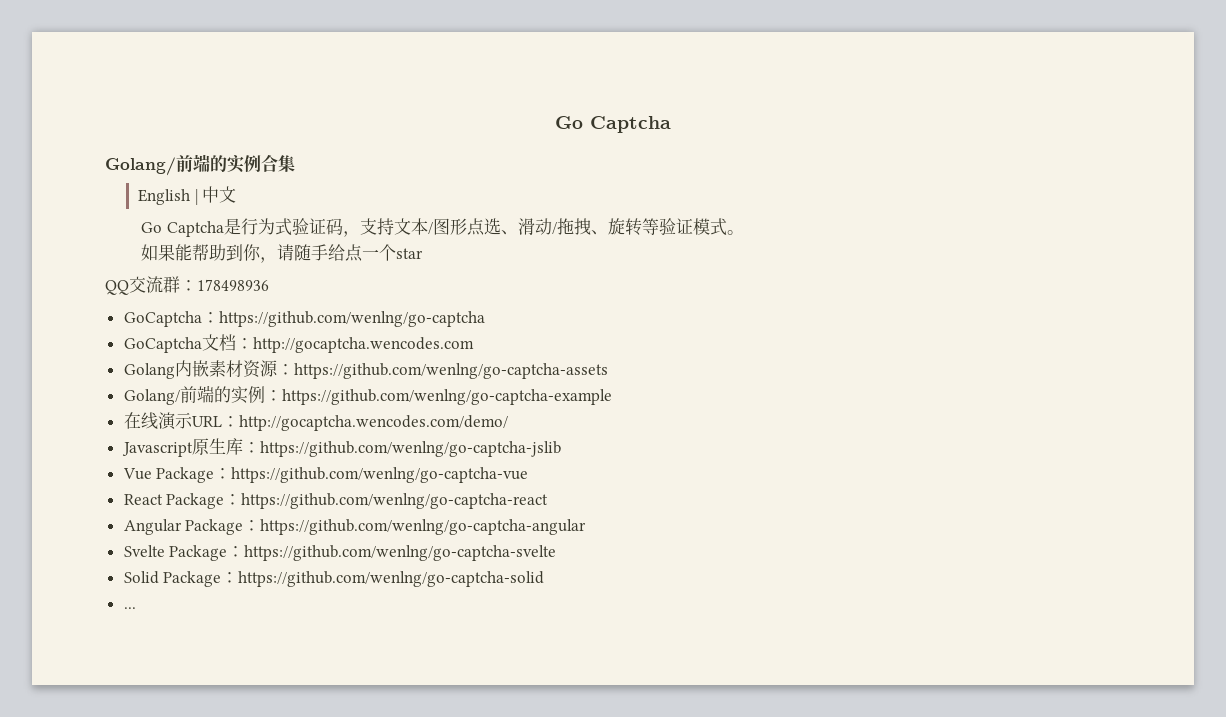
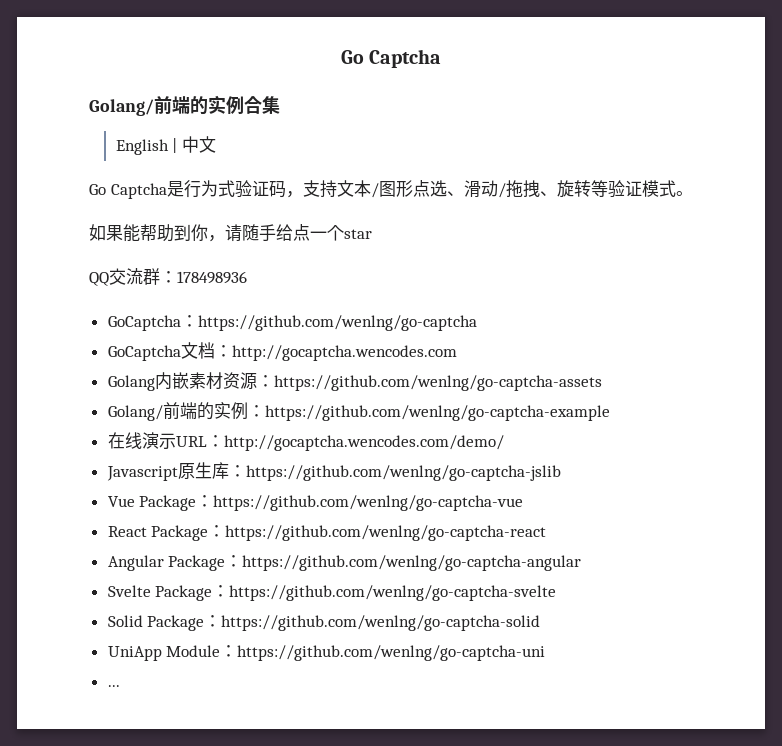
(545, 579) none -> [107,645,546,661] // UniApp Module：https://github.com/wenlng/go-captcha-uni

